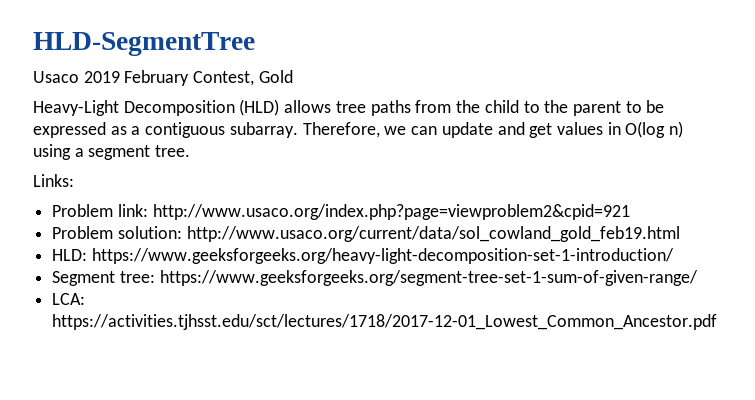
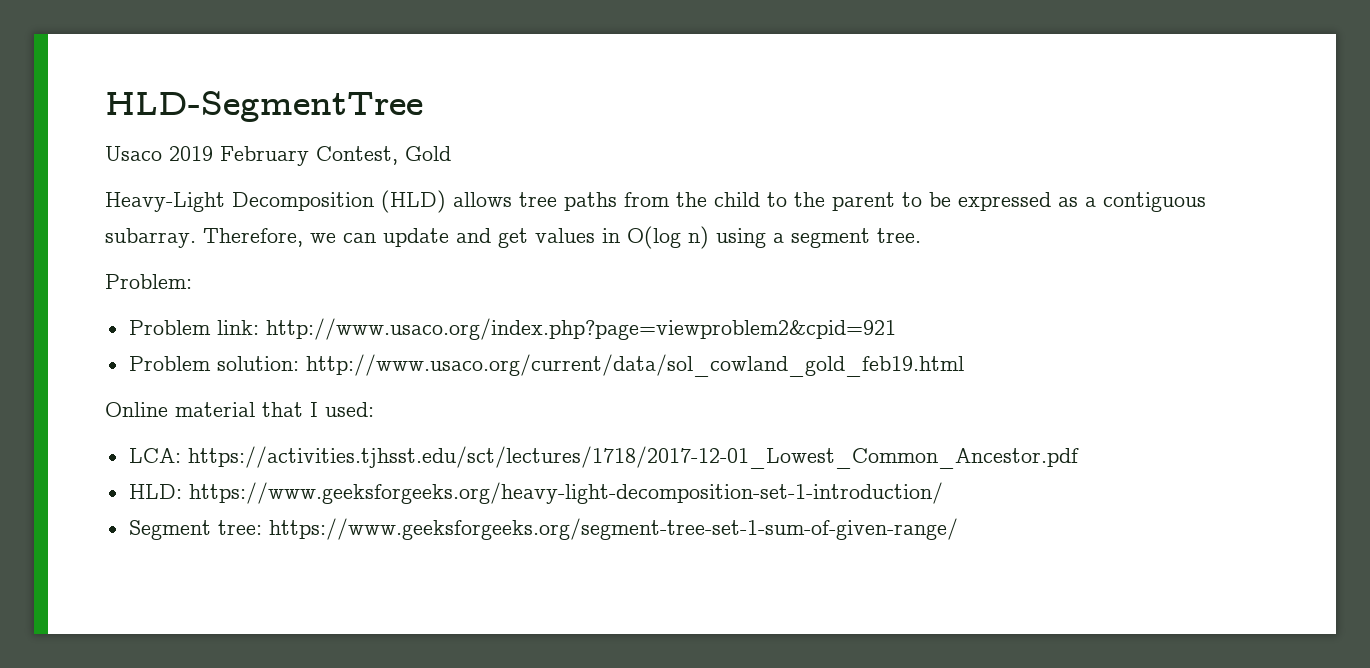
[33,174,74,187] Links: -> [105,274,192,289] Problem:
(680, 234) none -> [105,402,374,417] [128,446,1079,469] // Online material that I used: // LCA: https://activities.tjhsst.edu/sct/lectures/1718/2017-12-01_Lowest_Common_Ancestor.pdf
[52,293,86,305] [52,314,718,330] // LCA: https://activities.tjhsst.edu/sct/lectures/1718/2017-12-01_Lowest_Common_Ancestor.pdf -> (958, 529) none

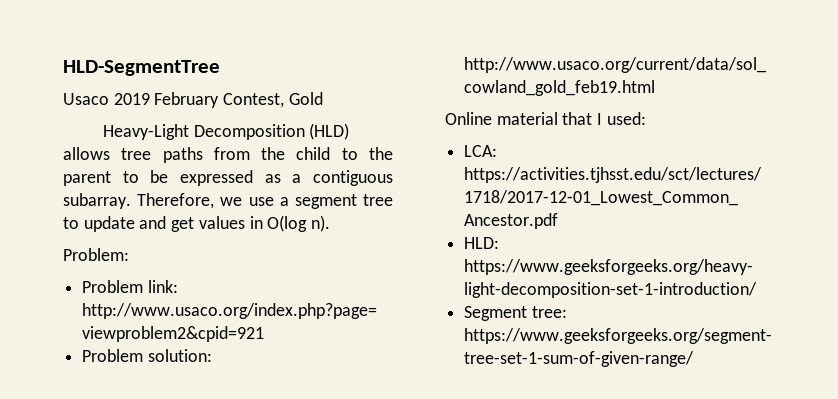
[343,233,376,243] can -> [248,194,393,209] [63,217,79,229] use a segment tree to
[688,226,921,249] n) using a segment tree. -> [311,215,331,232] n).

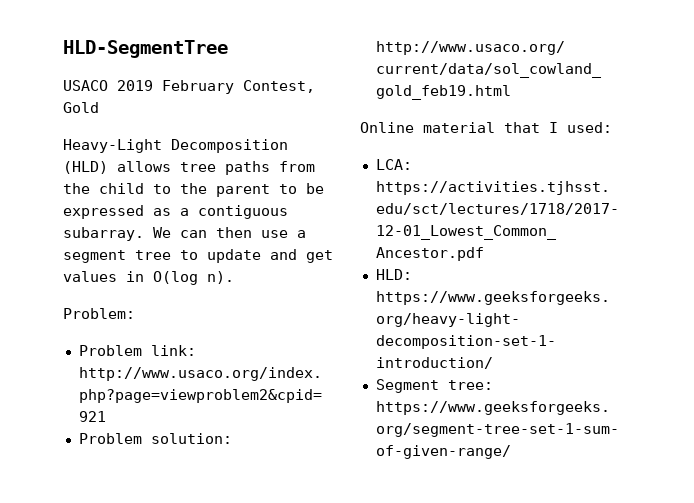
[63,93,109,105] Usaco -> [63,80,108,91] USACO
[137,193,243,209] Therefore, we -> [153,227,252,238] We can then

